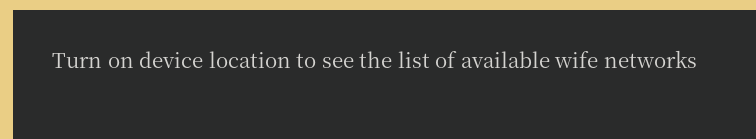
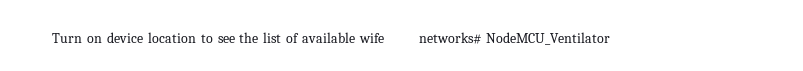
[603,50,697,68] networks -> [419,32,610,45] networks# NodeMCU_Ventilator

